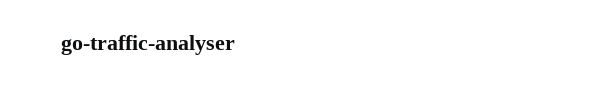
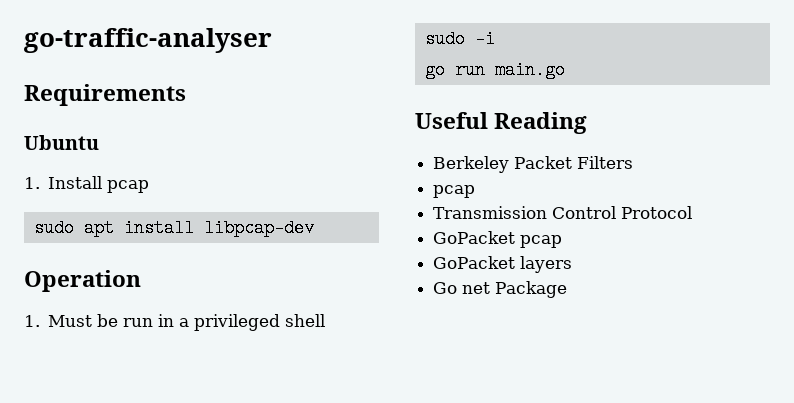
(235, 45) none -> [24,84,186,106] [24,135,99,150] [24,176,150,193] [33,219,314,237] [24,270,141,292] [24,314,326,331] [424,30,495,48] [424,61,565,79] [415,112,588,134] [433,156,634,173] [433,185,476,198] [433,206,693,219] [433,231,563,248] [433,256,573,273] [433,281,568,298] // Requirements // Ubuntu // 1. Install pcap // sudo apt install libpcap-dev // Operation // 1. Must be run in a privileged shell // sudo -i // go run main.go // Useful Reading // Berkeley Packet Filters // pcap // Transmission Control Protocol // GoPacket pcap // GoPacket layers // Go net Package

